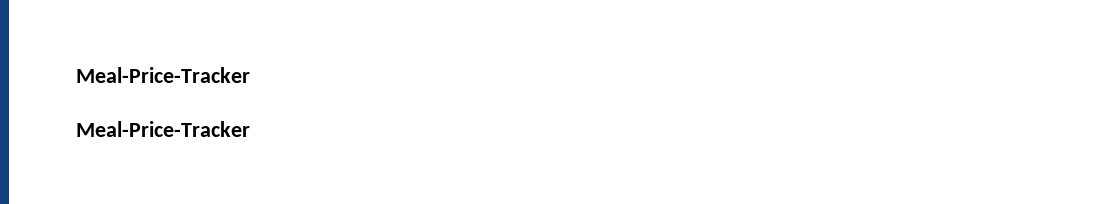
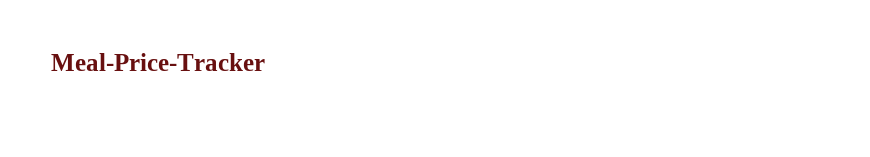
[76,67,250,83] [76,121,250,137] Meal-Price-Tracker // Meal-Price-Tracker -> [51,53,265,71] Meal-Price-Tracker

